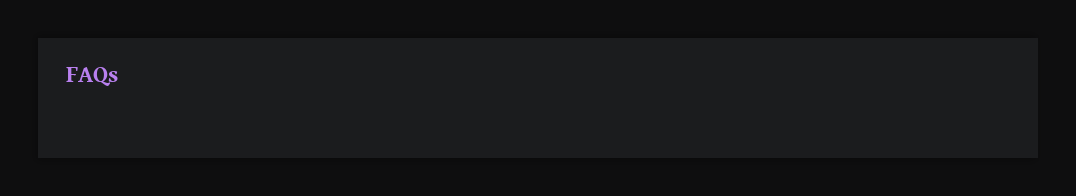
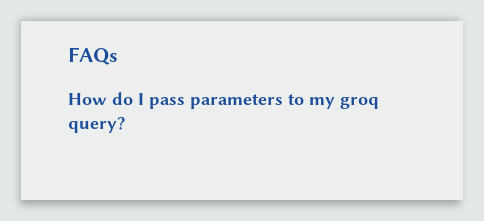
(118, 76) none -> [68,92,379,109] [68,117,125,133] // How do I pass parameters to my groq query?

